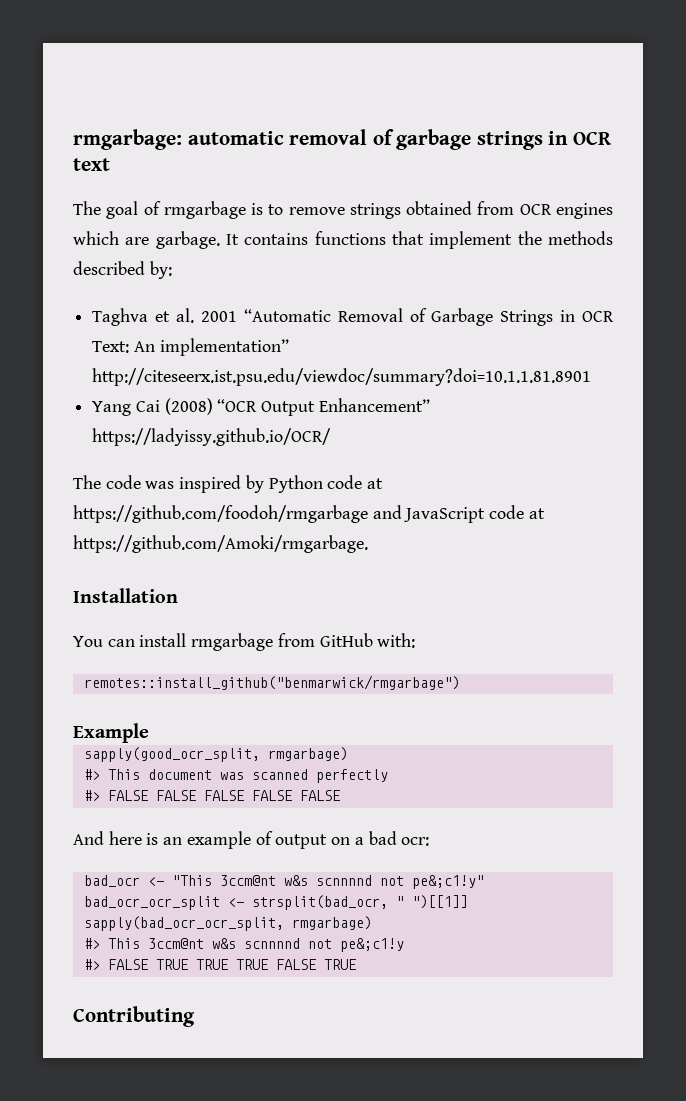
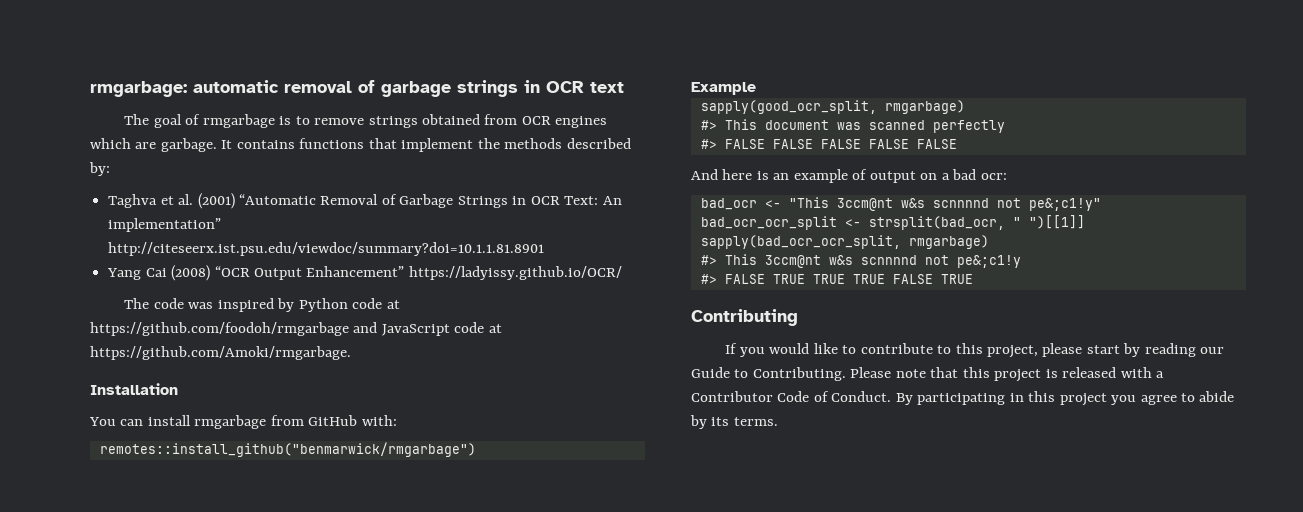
[200,311,237,322] 2001 -> [197,193,235,209] (2001)
(195, 1016) none -> [725,343,1225,358] [691,367,1165,382] [691,391,1235,406] [690,415,778,429] // If you would like to contribute to this project, please start by reading our Guide to Contributing. Please note that this project is released with a Contributor Code of Conduct. By participating in this project you agree to abide by its terms.

